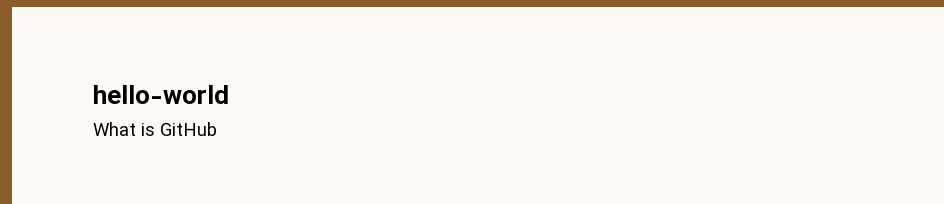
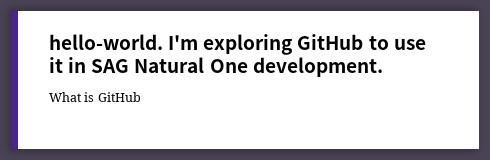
[93,85,229,104] hello-world -> [49,34,426,55] [49,57,383,77] hello-world. I'm exploring GitHub to use it in SAG Natural One development.

